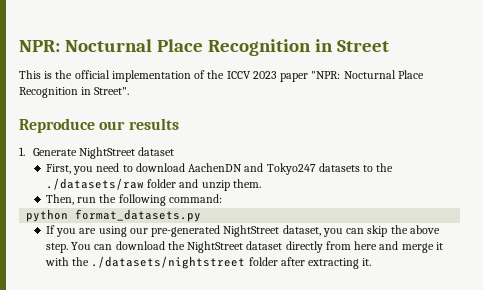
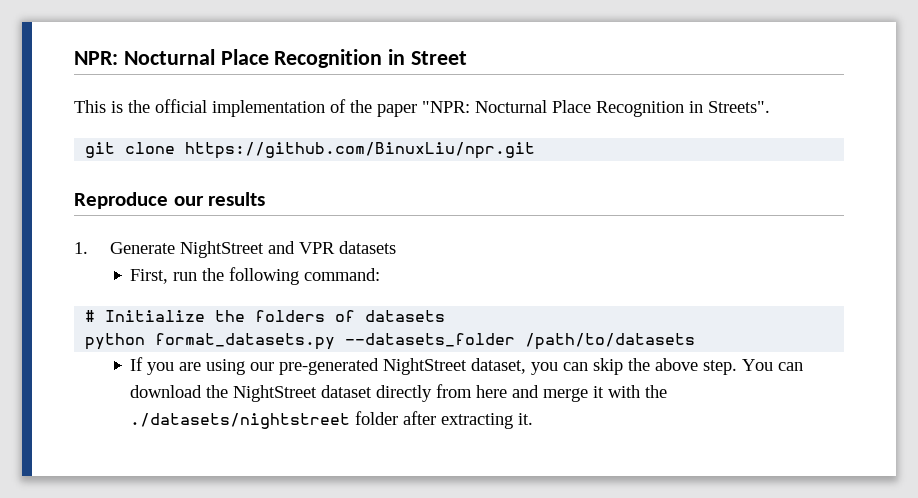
[226,71,277,79] ICCV 2023 -> (372, 106) none
[94,87,130,95] Street". -> [708,101,770,113] [85,142,536,159] Streets". // git clone https://github.com/BinuxLiu/npr.git
[138,147,175,156] [45,163,394,175] [45,178,261,191] [45,194,222,206] dataset // First, you need to download AachenDN and Tokyo247 datasets to the ./datasets/raw folder and unzip them. // Then, run the following command: -> [268,241,397,254] [130,267,381,285] [85,310,446,322] and VPR datasets // First, run the following command: // # Initialize the folders of datasets
(202, 215) none -> [345,333,696,350] --datasets_folder /path/to/datasets

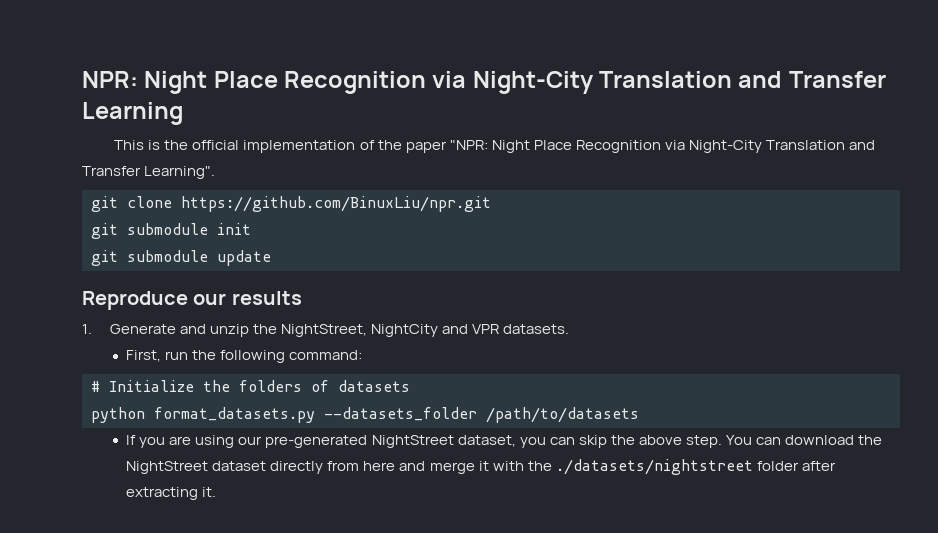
[123,49,468,68] Nocturnal Place Recognition in Street -> [144,71,886,94] [82,102,183,125] Night Place Recognition via Night-City Translation and Transfer Learning
[475,100,770,117] [85,142,536,159] Nocturnal Place Recognition in Streets". // git clone https://github.com/BinuxLiu/npr.git -> [491,140,876,153] [82,166,216,179] [91,196,491,212] [91,223,251,239] [91,250,271,266] Night Place Recognition via Night-City Translation and Transfer Learning". // git clone https://github.com/BinuxLiu/npr.git // git submodule init // git submodule update
[180,241,265,258] NightStreet -> [179,324,438,337] and unzip the NightStreet, NightCity
[339,241,397,254] datasets -> [503,324,570,334] datasets.

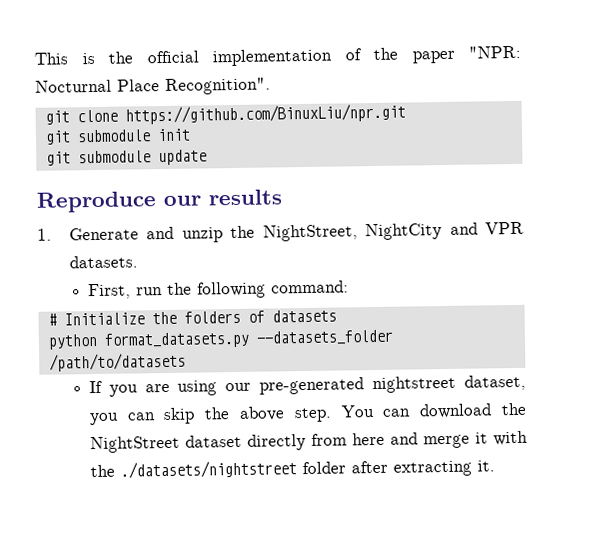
[82,71,886,94] [82,102,183,125] NPR: Night Place Recognition via Night-City Translation and Transfer Learning // -> (34, 58) none
[491,140,876,153] [82,166,216,179] Night Place Recognition via Night-City Translation and Transfer Learning". -> [35,77,271,95] Nocturnal Place Recognition".
[371,435,454,448] NightStreet -> [372,375,457,394] nightstreet

